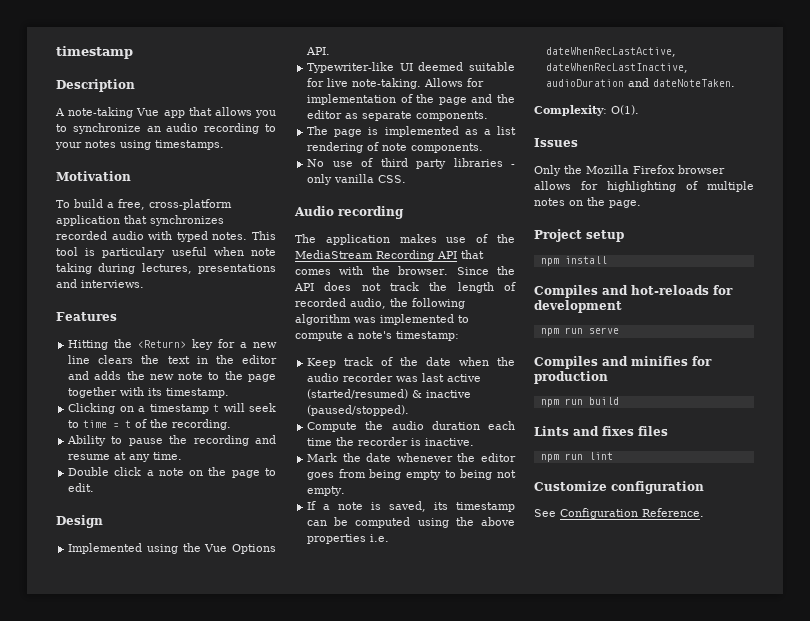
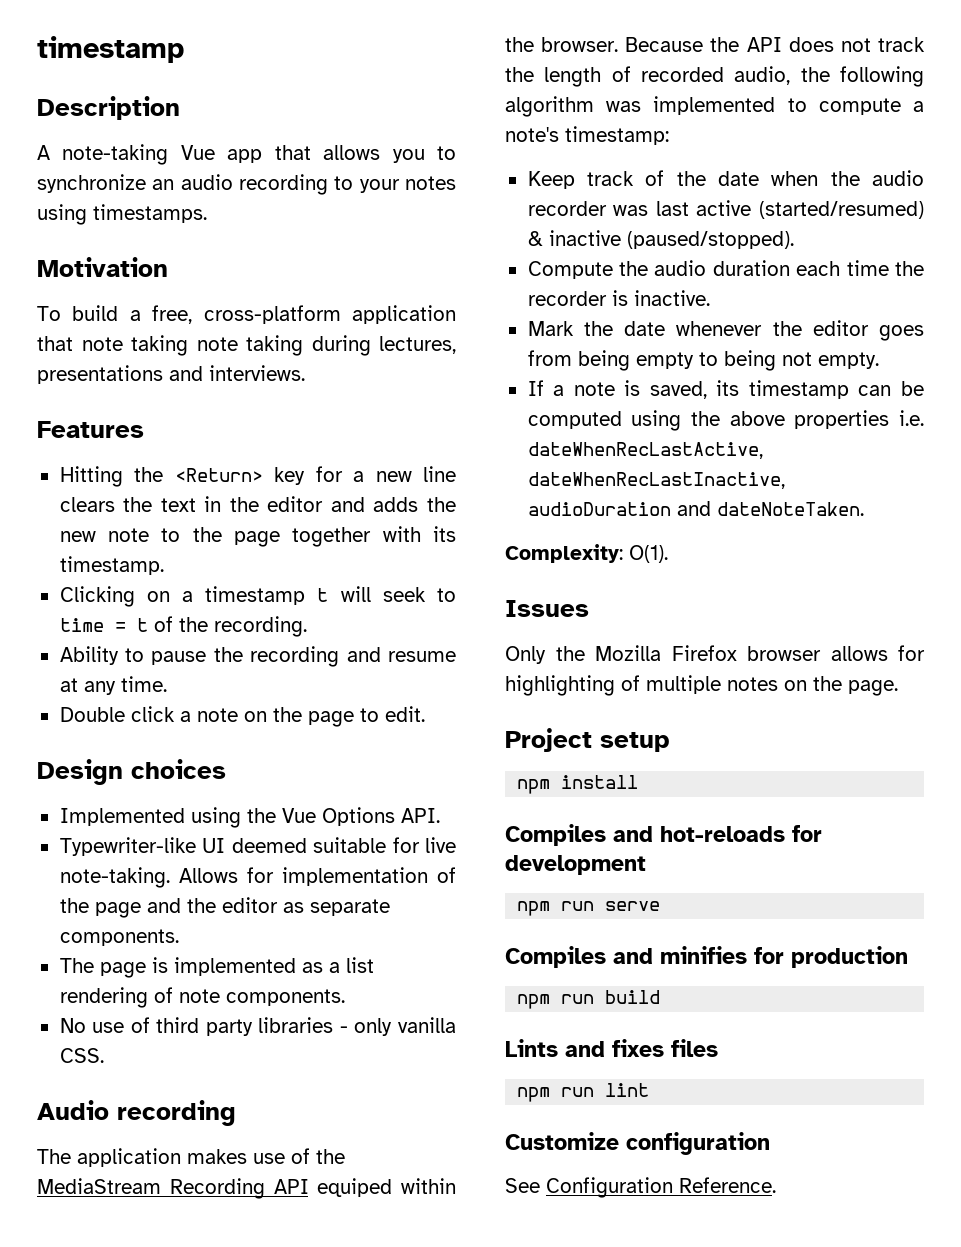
[150,215,224,226] [56,231,276,242] [56,247,244,258] synchronizes recorded audio with typed notes. This tool is particulary useful when -> [81,335,188,356] note taking
(103, 521) none -> [131,759,226,779] choices
[461,250,484,259] [295,266,364,275] that comes with -> [317,1178,456,1197] equiped within
[456,267,489,275] Since -> [625,37,704,52] Because

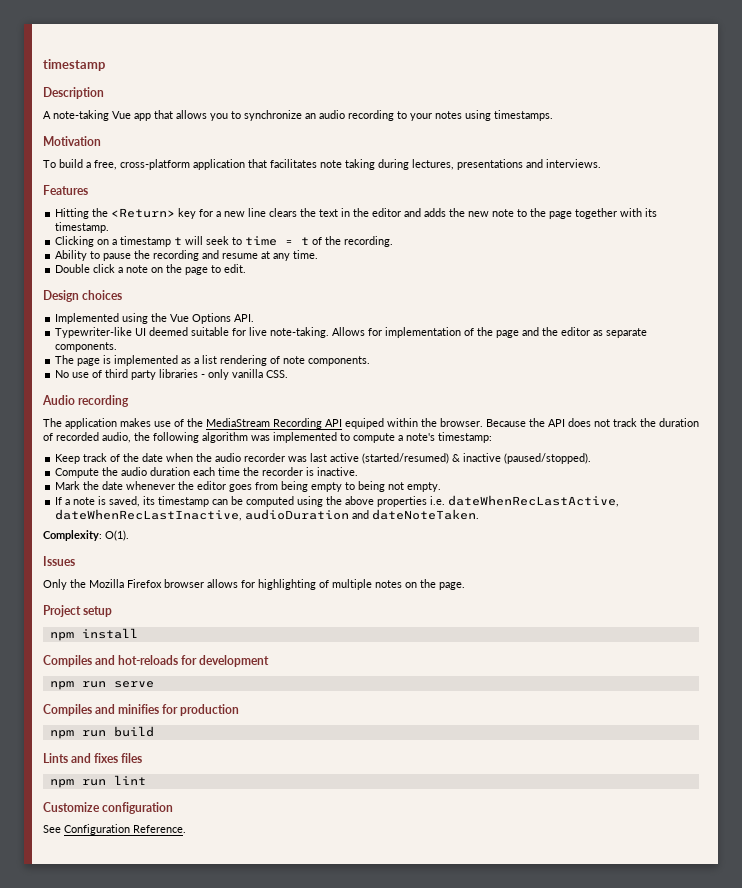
[81,335,188,356] note taking -> [270,159,317,168] facilitates
[544,67,602,87] length -> [659,418,699,427] duration

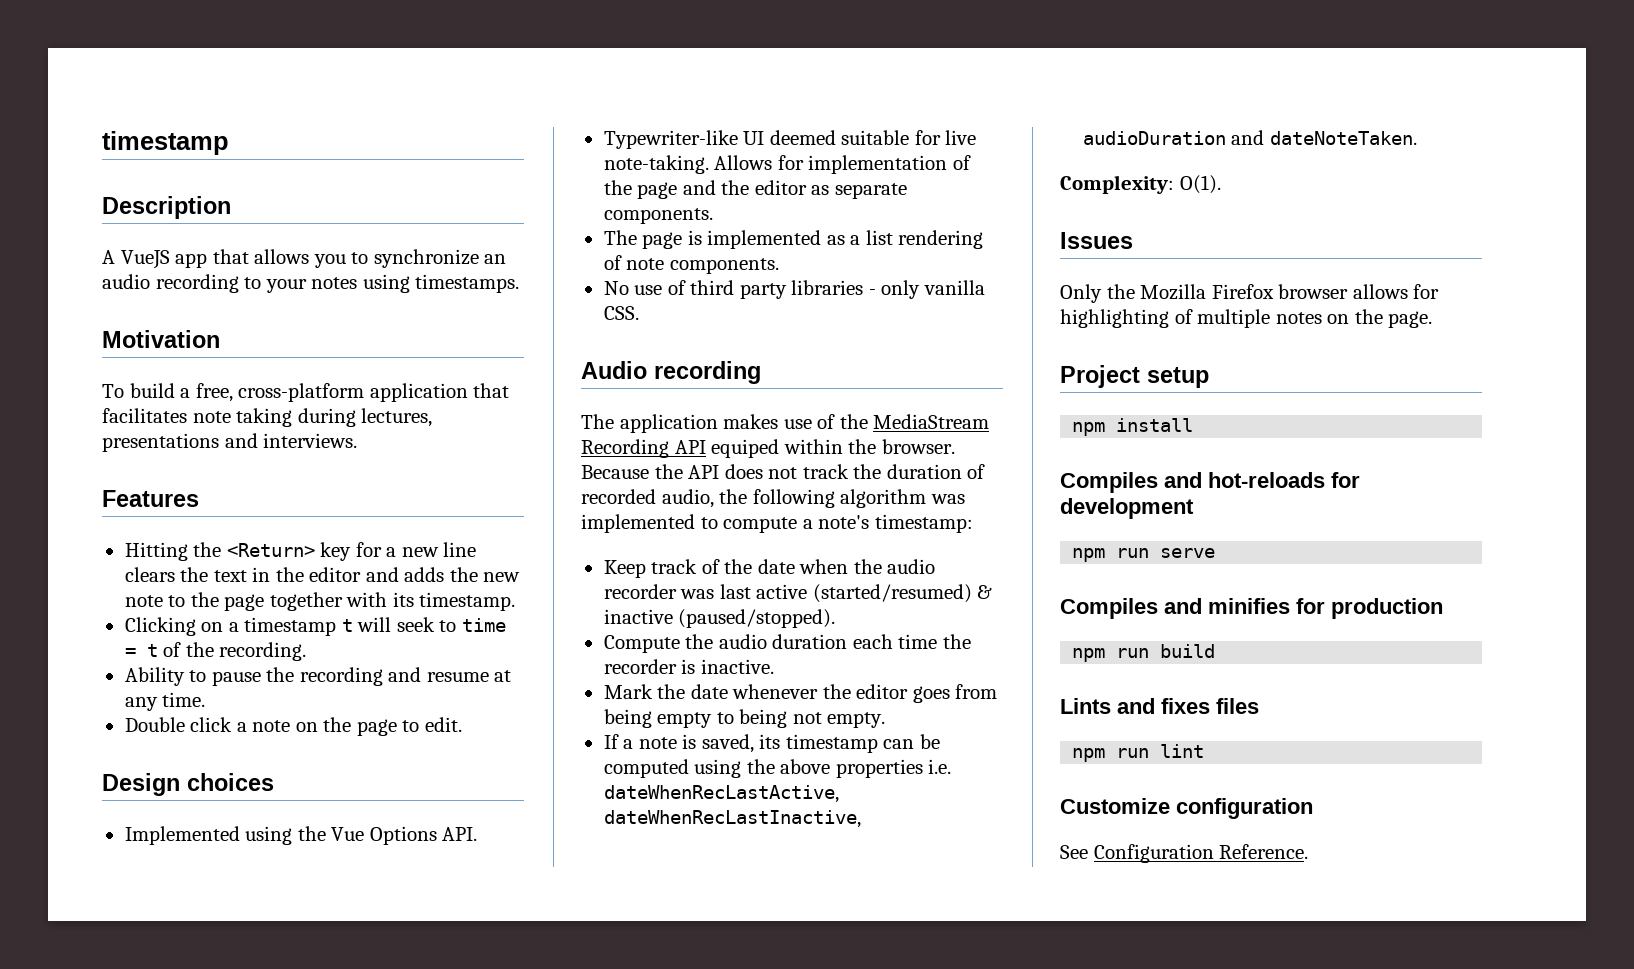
[53,110,131,121] note-taking Vue -> [120,250,170,269] VueJS

